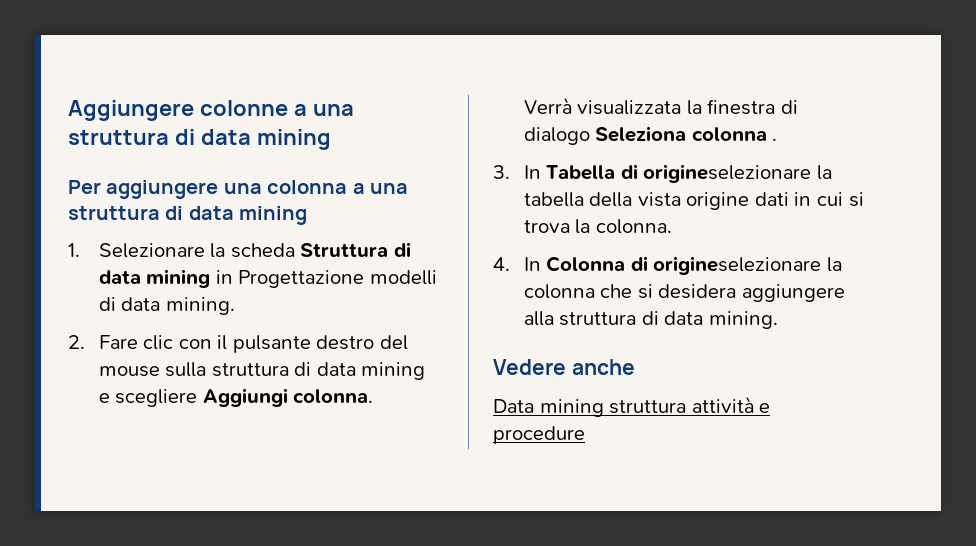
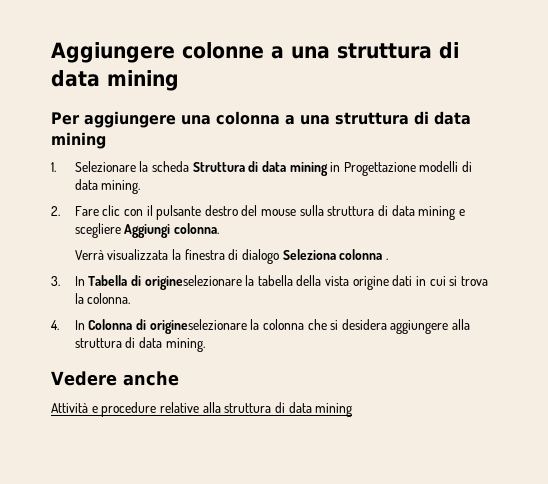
[493,396,771,417] [493,426,585,444] Data mining struttura attività e procedure -> [51,402,353,417] Attività e procedure relative alla struttura di data mining

